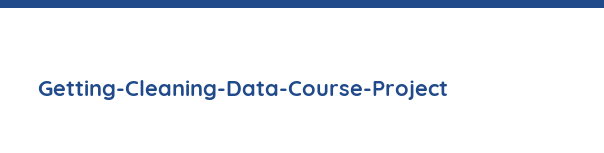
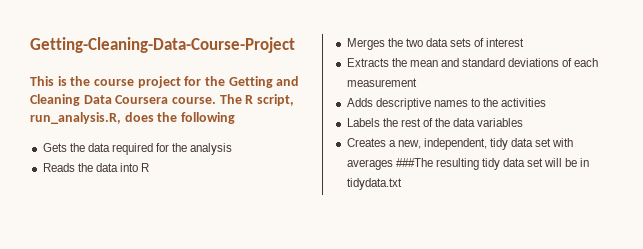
(448, 90) none -> [30,76,300,88] [30,94,294,106] [30,112,235,124] [42,143,233,155] [42,163,150,172] [346,38,525,50] [346,58,599,67] [346,78,417,87] [346,98,547,110] [346,118,524,127] [346,138,574,150] [346,158,590,170] [346,178,402,190] // This is the course project for the Getting and Cleaning Data Coursera course. The R script, run_analysis.R, does the following // Gets the data required for the analysis // Reads the data into R // Merges the two data sets of interest // Extracts the mean and standard deviations of each measurement // Adds descriptive names to the activities // Labels the rest of the data variables // Creates a new, independent, tidy data set with averages ###The resulting tidy data set will be in tidydata.txt

